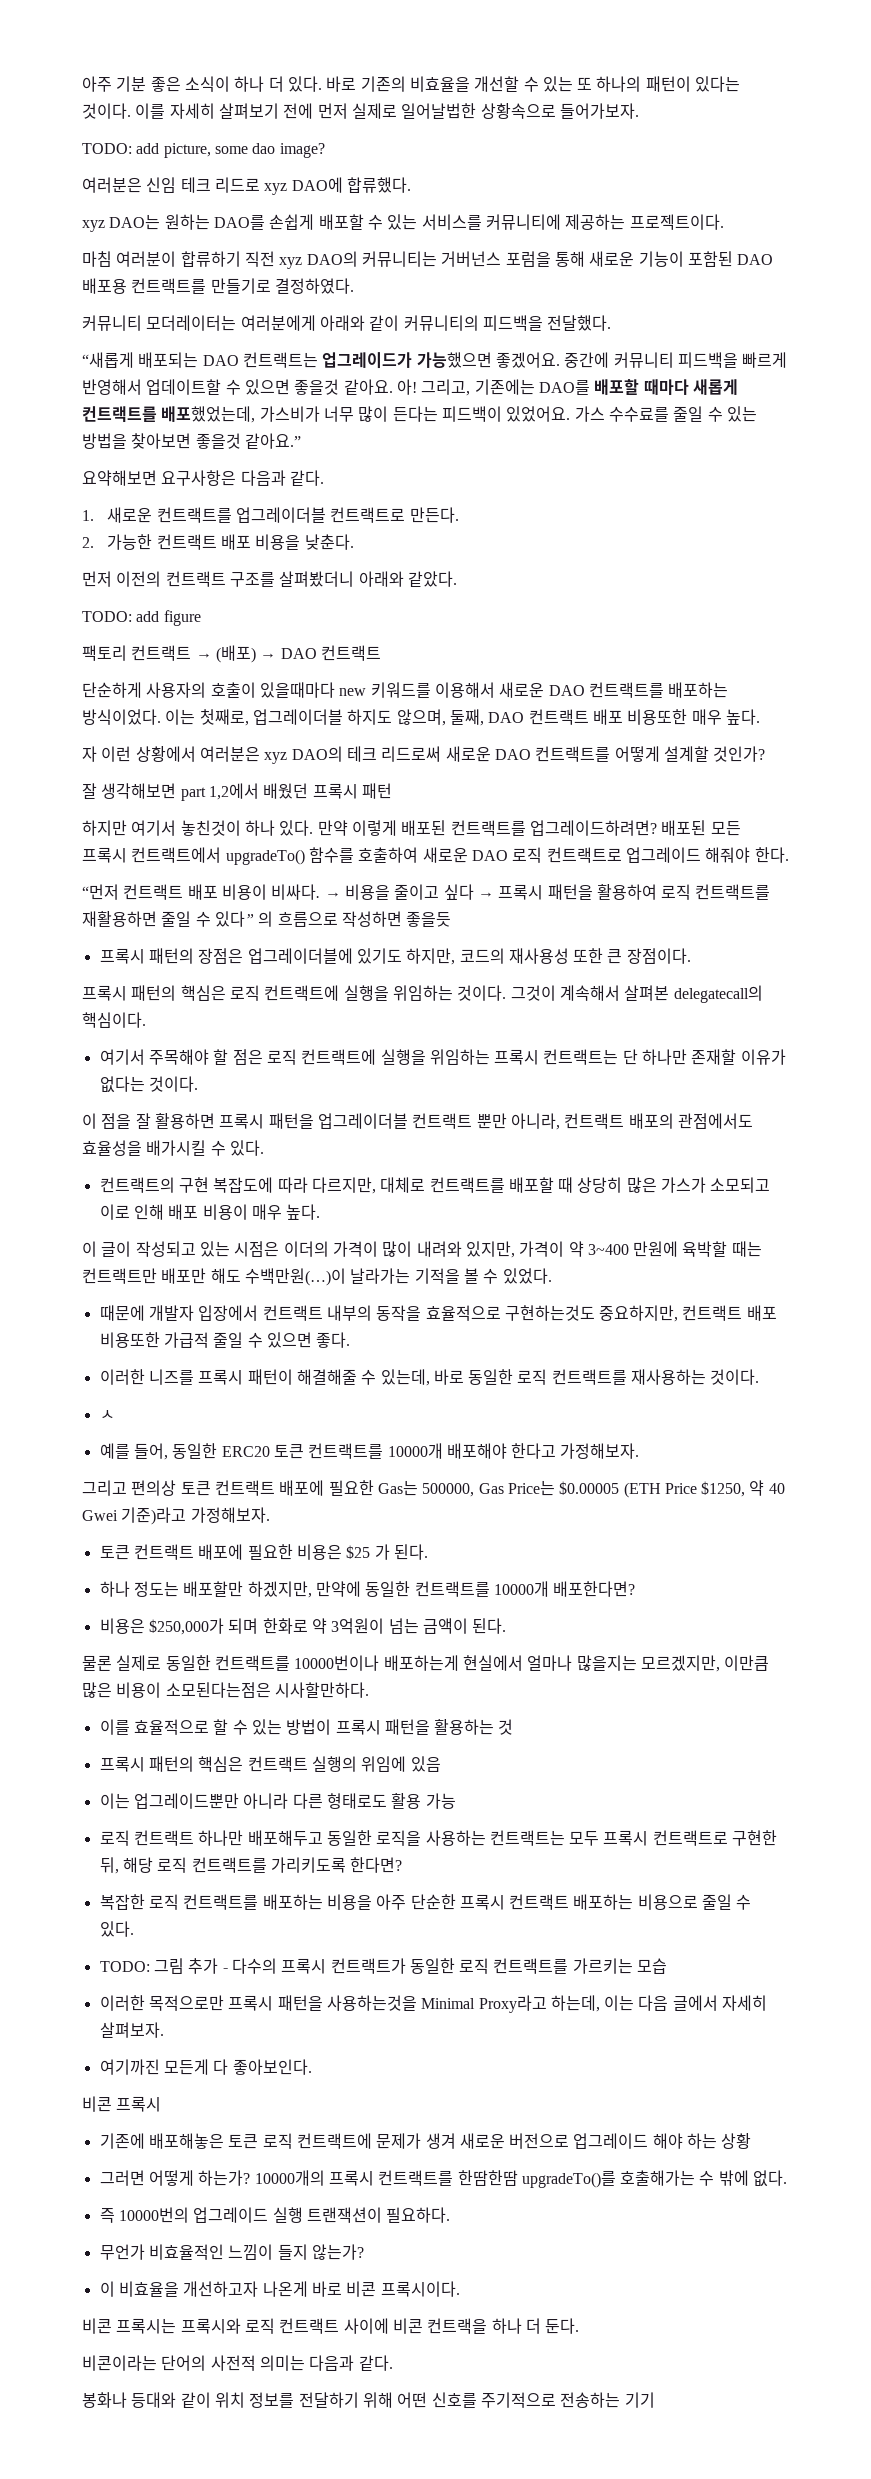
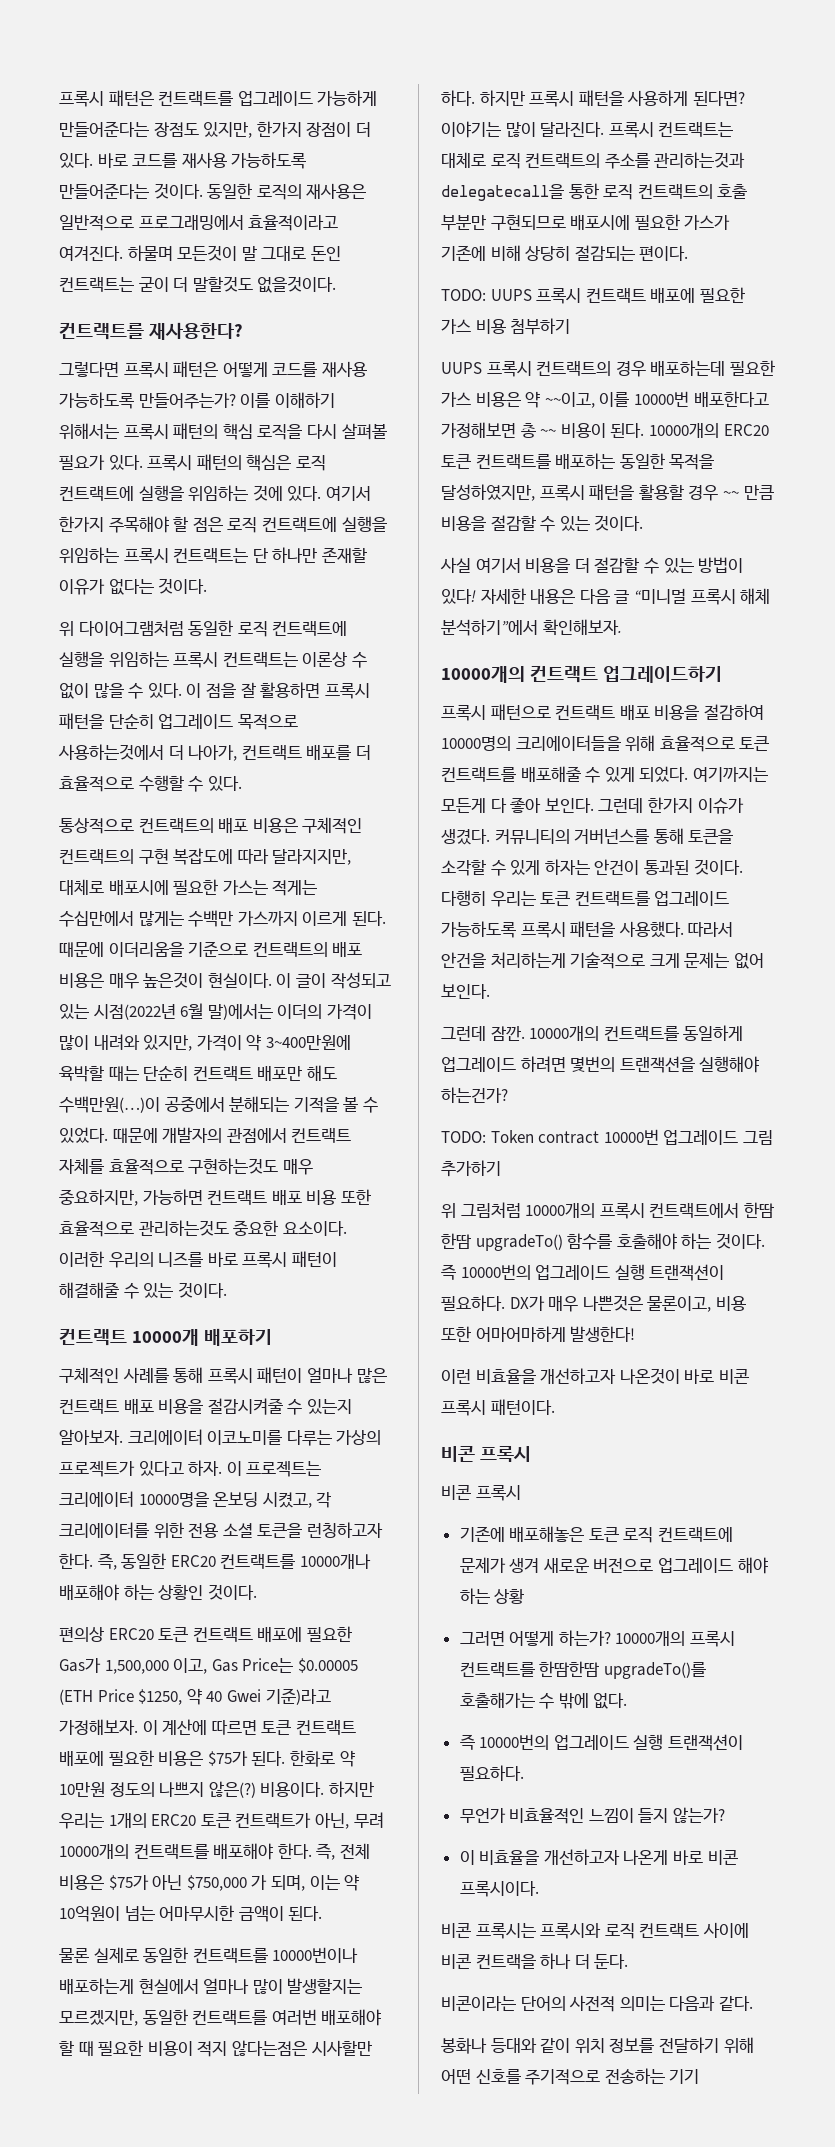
[82,76,741,92] [82,103,639,119] [82,143,325,158] [82,177,411,195] [82,214,724,232] [82,251,774,269] [82,278,354,294] [82,315,612,331] [82,352,788,369] [82,379,738,396] [82,406,757,423] [82,433,301,449] [82,470,324,486] [82,507,459,523] [82,534,354,550] [82,571,457,587] [82,610,201,626] [82,645,381,663] [82,682,729,698] [82,709,760,726] [82,746,766,764] [82,783,392,801] [82,820,741,836] [82,847,789,865] [82,884,771,900] [82,911,452,927] [99,948,691,965] 아주 기분 좋은 소식이 하나 더 있다. 바로 기존의 비효율을 개선할 수 있는 또 하나의 패턴이 있다는 것이다. 이를 자세히 살펴보기 전에 먼저 실제로 일어날법한 상황속으로 들어가보자. // TODO: add picture, some dao image? // 여러분은 신임 테크 리드로 xyz DAO에 합류했다. // xyz DAO는 원하는 DAO를 손쉽게 배포할 수 있는 서비스를 커뮤니티에 제공하는 프로젝트이다. // 마침 여러분이 합류하기 직전 xyz DAO의 커뮤니티는 거버넌스 포럼을 통해 새로운 기능이 포함된 DAO 배포용 컨트랙트를 만들기로 결정하였다. // 커뮤니티 모더레이터는 여러분에게 아래와 같이 커뮤니티의 피드백을 전달했다. // “새롭게 배포되는 DAO 컨트랙트는 업그레이드가 가능했으면 좋겠어요. 중간에 커뮤니티 피드백을 빠르게 반영해서 업데이트할 수 있으면 좋을것 같아요. 아! 그리고, 기존에는 DAO를 배포할 때마다 새롭게 컨트랙트를 배포했었는데, 가스비가 너무 많이 든다는 피드백이 있었어요. 가스 수수료를 줄일 수 있는 방법을 찾아보면 좋을것 같아요.” // 요약해보면 요구사항은 다음과 같다. // 1. 새로운 컨트랙트를 업그레이더블 컨트랙트로 만든다. // 2. 가능한 컨트랙트 배포 비용을 낮춘다. // 먼저 이전의 컨트랙트 구조를 살펴봤더니 아래와 같았다. // TODO: add figure // 팩토리 컨트랙트 → (배포) → DAO 컨트랙트 // 단순하게 사용자의 호출이 있을때마다 new 키워드를 이용해서 새로운 DAO 컨트랙트를 배포하는 방식이었다. 이는 첫째로, 업그레이더블 하지도 않으며, 둘째, DAO 컨트랙트 배포 비용또한 매우 높다. // 자 이런 상황에서 여러분은 xyz DAO의 테크 리드로써 새로운 DAO 컨트랙트를 어떻게 설계할 것인가? // 잘 생각해보면 part 1,2에서 배웠던 프록시 패턴 // 하지만 여기서 놓친것이 하나 있다. 만약 이렇게 배포된 컨트랙트를 업그레이드하려면? 배포된 모든 프록시 컨트랙트에서 upgradeTo() 함수를 호출하여 새로운 DAO 로직 컨트랙트로 업그레이드 해줘야 한다. // “먼저 컨트랙트 배포 비용이 비싸다. → 비용을 줄이고 싶다 → 프록시 패턴을 활용하여 로직 컨트랙트를 재활용하면 줄일 수 있다” 의 흐름으로 작성하면 좋을듯 // 프록시 패턴의 장점은 업그레이더블에 있기도 하지만, 코드의 재사용성 또한 큰 장점이다. // -> [59,90,378,107] [59,121,371,138] [59,152,307,169] [59,183,367,200] [59,215,339,231] [59,245,341,261] [59,276,337,293] [59,322,243,340] [59,361,367,378] [59,392,335,409] [59,423,387,440] [59,455,143,470] 프록시 패턴은 컨트랙트를 업그레이드 가능하게 만들어준다는 장점도 있지만, 한가지 장점이 더 있다. 바로 코드를 재사용 가능하도록 만들어준다는 것이다. 동일한 로직의 재사용은 일반적으로 프로그래밍에서 효율적이라고 여겨진다. 하물며 모든것이 말 그대로 돈인 컨트랙트는 굳이 더 말할것도 없을것이다. // 컨트랙트를 재사용한다? // 그렇다면 프록시 패턴은 어떻게 코드를 재사용 가능하도록 만들어주는가? 이를 이해하기 위해서는 프록시 패턴의 핵심 로직을 다시 살펴볼 필요가 있다.
[457,985,763,1003] [82,1012,146,1028] [99,1049,145,1065] 것이다. 그것이 계속해서 살펴본 delegatecall의 핵심이다. // 여기서 -> [252,485,371,501] [59,516,104,532] 것에 있다. 여기서 한가지
(198, 1084) none -> [59,620,348,637] [59,651,367,668] [59,683,182,699] 위 다이어그램처럼 동일한 로직 컨트랙트에 실행을 위임하는 프록시 컨트랙트는 이론상 수 없이 많을 수 있다.
[317,1113,753,1130] [82,1140,264,1156] [99,1177,771,1194] [99,1204,321,1220] 업그레이더블 컨트랙트 뿐만 아니라, 컨트랙트 배포의 관점에서도 효율성을 배가시킬 수 있다. // 컨트랙트의 구현 복잡도에 따라 다르지만, 대체로 컨트랙트를 배포할 때 상당히 많은 가스가 소모되고 이로 인해 배포 비용이 매우 높다. // -> [108,714,298,730] [58,744,371,761] [59,775,242,792] [59,817,363,834] [59,848,352,865] [59,879,318,896] [59,910,386,927] [59,941,363,957] [59,972,272,989] 단순히 업그레이드 목적으로 사용하는것에서 더 나아가, 컨트랙트 배포를 더 효율적으로 수행할 수 있다. // 통상적으로 컨트랙트의 배포 비용은 구체적인 컨트랙트의 구현 복잡도에 따라 달라지지만, 대체로 배포시에 필요한 가스는 적게는 수십만에서 많게는 수백만 가스까지 이르게 된다. 때문에 이더리움을 기준으로 컨트랙트의 배포 비용은 매우 높은것이 현실이다.
[234,1241,280,1257] 시점은 -> [93,1003,273,1020] 시점(2022년 6월 말)에서는
[587,1241,762,1257] [82,1268,157,1284] 3~400 만원에 육박할 때는 컨트랙트만 -> [265,1035,351,1050] [59,1065,253,1082] 3~400만원에 육박할 때는 단순히 컨트랙트
[350,1268,411,1284] 날라가는 -> [164,1096,290,1112] 공중에서 분해되는
[99,1305,777,1322] [99,1332,351,1348] [99,1369,760,1386] [99,1410,115,1420] [99,1443,640,1460] [82,1480,475,1497] // 때문에 개발자 입장에서 컨트랙트 내부의 동작을 효율적으로 구현하는것도 중요하지만, 컨트랙트 배포 비용또한 가급적 줄일 수 있으면 좋다. // 이러한 니즈를 프록시 패턴이 해결해줄 수 있는데, 바로 동일한 로직 컨트랙트를 재사용하는 것이다. // ㅅ // 예를 들어, 동일한 ERC20 토큰 컨트랙트를 10000개 배포해야 한다고 가정해보자. // 그리고 편의상 토큰 컨트랙트 배포에 필요한 Gas는 500000, -> [112,1127,352,1143] [59,1158,313,1175] [59,1189,371,1206] [59,1220,347,1237] [59,1251,337,1268] [59,1282,227,1299] [59,1328,272,1346] [59,1367,387,1384] [59,1398,352,1415] [59,1429,382,1446] [59,1460,322,1477] [59,1491,332,1508] [59,1522,383,1539] [59,1553,371,1570] [59,1584,257,1601] [59,1626,352,1642] [59,1658,208,1674] 때문에 개발자의 관점에서 컨트랙트 자체를 효율적으로 구현하는것도 매우 중요하지만, 가능하면 컨트랙트 배포 비용 또한 효율적으로 관리하는것도 중요한 요소이다. 이러한 우리의 니즈를 바로 프록시 패턴이 해결해줄 수 있는 것이다. // 컨트랙트 10000개 배포하기 // 구체적인 사례를 통해 프록시 패턴이 얼마나 많은 컨트랙트 배포 비용을 절감시켜줄 수 있는지 알아보자. 크리에이터 이코노미를 다루는 가상의 프로젝트가 있다고 하자. 이 프로젝트는 크리에이터 10000명을 온보딩 시켰고, 각 크리에이터를 위한 전용 소셜 토큰을 런칭하고자 한다. 즉, 동일한 ERC20 컨트랙트를 10000개나 배포해야 하는 상황인 것이다. // 편의상 ERC20 토큰 컨트랙트 배포에 필요한 Gas가 1,500,000 이고,
(270, 1515) // -> [142,1719,257,1735] 이 계산에 따르면
[346,1544,428,1560] [99,1581,636,1598] [99,1618,419,1635] $25 가 된다. // 하나 정도는 배포할만 하겠지만, 만약에 동일한 컨트랙트를 10000개 배포한다면? // 비용은 $250,000가 되며 한화로 약 3억원이 넘는 -> [207,1750,355,1767] [59,1781,374,1798] [59,1812,384,1829] [59,1843,370,1860] [59,1874,360,1891] [59,1905,235,1922] $75가 된다. 한화로 약 10만원 정도의 나쁘지 않은(?) 비용이다. 하지만 우리는 1개의 ERC20 토큰 컨트랙트가 아닌, 무려 10000개의 컨트랙트를 배포해야 한다. 즉, 전체 비용은 $75가 아닌 $750,000 가 되며, 이는 약 10억원이 넘는 어마무시한
[576,1655,770,1672] [82,1682,369,1698] [99,1719,514,1735] [99,1756,441,1772] [99,1793,456,1809] [99,1830,778,1846] [99,1857,403,1874] [99,1894,752,1910] [99,1921,134,1937] [99,1958,668,1974] [99,1995,768,2013] [99,2022,164,2038] [99,2059,312,2075] 많을지는 모르겠지만, 이만큼 많은 비용이 소모된다는점은 시사할만하다. // 이를 효율적으로 할 수 있는 방법이 프록시 패턴을 활용하는 것 // 프록시 패턴의 핵심은 컨트랙트 실행의 위임에 있음 // 이는 업그레이드뿐만 아니라 다른 형태로도 활용 가능 // 로직 컨트랙트 하나만 배포해두고 동일한 로직을 사용하는 컨트랙트는 모두 프록시 컨트랙트로 구현한 뒤, 해당 로직 컨트랙트를 가리키도록 한다면? // 복잡한 로직 컨트랙트를 배포하는 비용을 아주 단순한 프록시 컨트랙트 배포하는 비용으로 줄일 수 있다. // TODO: 그림 추가 - 다수의 프록시 컨트랙트가 동일한 로직 컨트랙트를 가르키는 모습 // 이러한 목적으로만 프록시 패턴을 사용하는것을 Minimal Proxy라고 하는데, 이는 다음 글에서 자세히 살펴보자. // 여기까진 모든게 다 좋아보인다. -> [252,1978,363,1994] [59,2009,382,2026] [59,2040,372,2057] [441,90,745,107] [441,121,734,138] [441,152,746,169] [441,183,748,201] [441,214,731,231] [441,245,689,261] [441,287,745,304] [441,318,571,335] [441,360,775,377] [441,391,769,408] [441,422,769,438] [441,453,715,470] [441,484,774,501] [441,515,644,532] [440,557,744,574] [441,588,771,605] [441,619,622,636] [441,665,722,683] [441,704,764,721] [441,735,770,752] [441,766,768,783] [441,797,744,814] [441,828,734,845] [441,859,743,876] [441,890,730,907] [441,921,734,938] [441,952,764,969] [441,984,490,999] [441,1025,744,1041] [441,1056,760,1073] [441,1087,508,1103] [441,1129,773,1145] [441,1160,501,1177] [441,1202,774,1219] [441,1233,765,1251] [441,1264,725,1281] [441,1295,746,1312] [441,1326,636,1342] [441,1368,749,1384] [441,1399,555,1416] [441,1446,531,1462] 많이 발생할지는 모르겠지만, 동일한 컨트랙트를 여러번 배포해야 할 때 필요한 비용이 적지 않다는점은 시사할만 하다. 하지만 프록시 패턴을 사용하게 된다면? 이야기는 많이 달라진다. 프록시 컨트랙트는 대체로 로직 컨트랙트의 주소를 관리하는것과 delegatecall을 통한 로직 컨트랙트의 호출 부분만 구현되므로 배포시에 필요한 가스가 기존에 비해 상당히 절감되는 편이다. // TODO: UUPS 프록시 컨트랙트 배포에 필요한 가스 비용 첨부하기 // UUPS 프록시 컨트랙트의 경우 배포하는데 필요한 가스 비용은 약 ~~이고, 이를 10000번 배포한다고 가정해보면 총 ~~ 비용이 된다. 10000개의 ERC20 토큰 컨트랙트를 배포하는 동일한 목적을 달성하였지만, 프록시 패턴을 활용할 경우 ~~ 만큼 비용을 절감할 수 있는 것이다. // 사실 여기서 비용을 더 절감할 수 있는 방법이 있다! 자세한 내용은 다음 글 “미니멀 프록시 해체 분석하기”에서 확인해보자. // 10000개의 컨트랙트 업그레이드하기 // 프록시 패턴으로 컨트랙트 배포 비용을 절감하여 10000명의 크리에이터들을 위해 효율적으로 토큰 컨트랙트를 배포해줄 수 있게 되었다. 여기까지는 모든게 다 좋아 보인다. 그런데 한가지 이슈가 생겼다. 커뮤니티의 거버넌스를 통해 토큰을 소각할 수 있게 하자는 안건이 통과된 것이다. 다행히 우리는 토큰 컨트랙트를 업그레이드 가능하도록 프록시 패턴을 사용했다. 따라서 안건을 처리하는게 기술적으로 크게 문제는 없어 보인다. // 그런데 잠깐. 10000개의 컨트랙트를 동일하게 업그레이드 하려면 몇번의 트랜잭션을 실행해야 하는건가? // TODO: Token contract 10000번 업그레이드 그림 추가하기 // 위 그림처럼 10000개의 프록시 컨트랙트에서 한땀 한땀 upgradeTo() 함수를 호출해야 하는 것이다. 즉 10000번의 업그레이드 실행 트랜잭션이 필요하다. DX가 매우 나쁜것은 물론이고, 비용 또한 어마어마하게 발생한다! // 이런 비효율을 개선하고자 나온것이 바로 비콘 프록시 패턴이다. // 비콘 프록시

